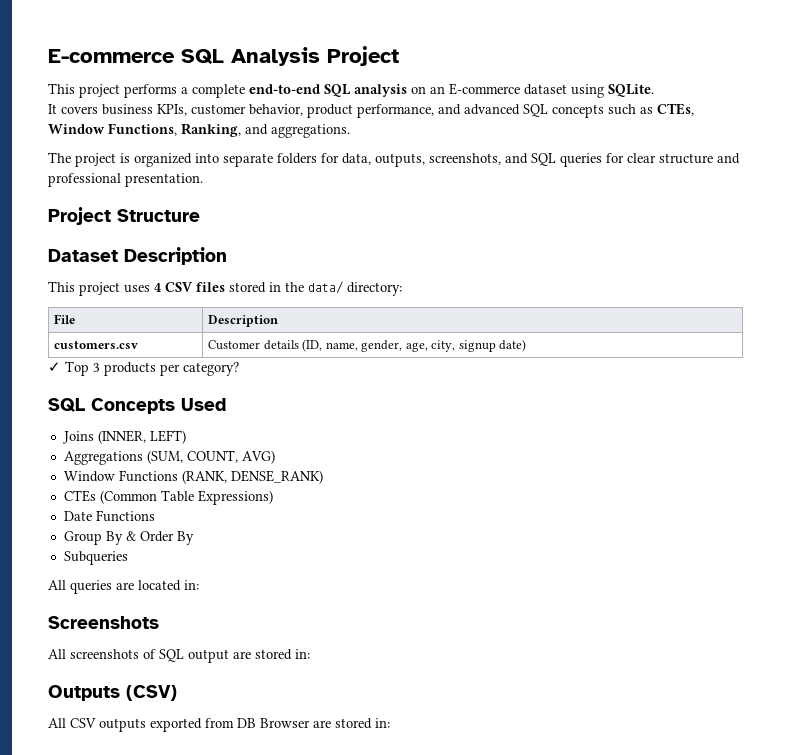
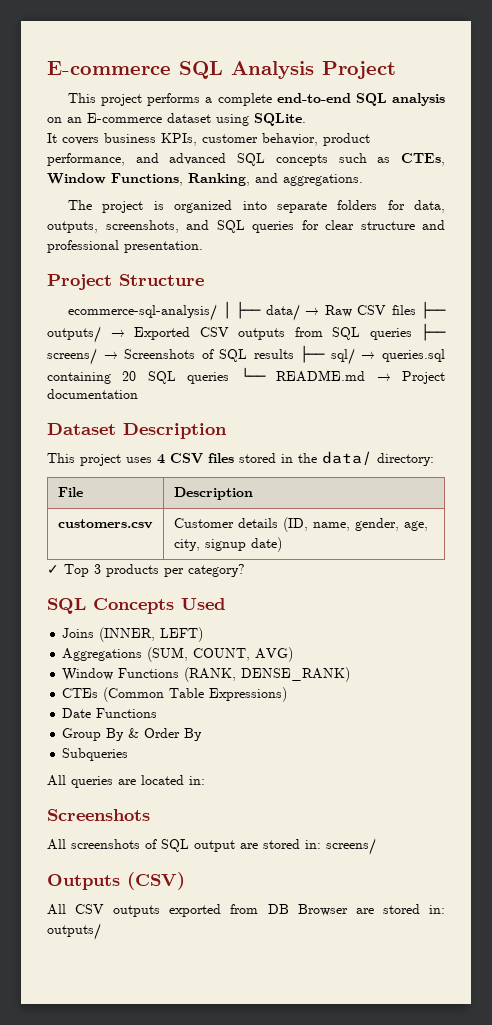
(200, 215) none -> [68,301,447,321] [47,323,446,343] [47,345,445,365] [47,367,445,384] [47,389,138,399] // ecommerce-sql-analysis/ │ ├── data/ → Raw CSV files ├── outputs/ → Exported CSV outputs from SQL queries ├── screens/ → Screenshots of SQL results ├── sql/ → queries.sql containing 20 SQL queries └── README.md → Project documentation
(310, 654) none -> [326,838,376,855] screens/
(390, 723) none -> [47,923,101,940] outputs/

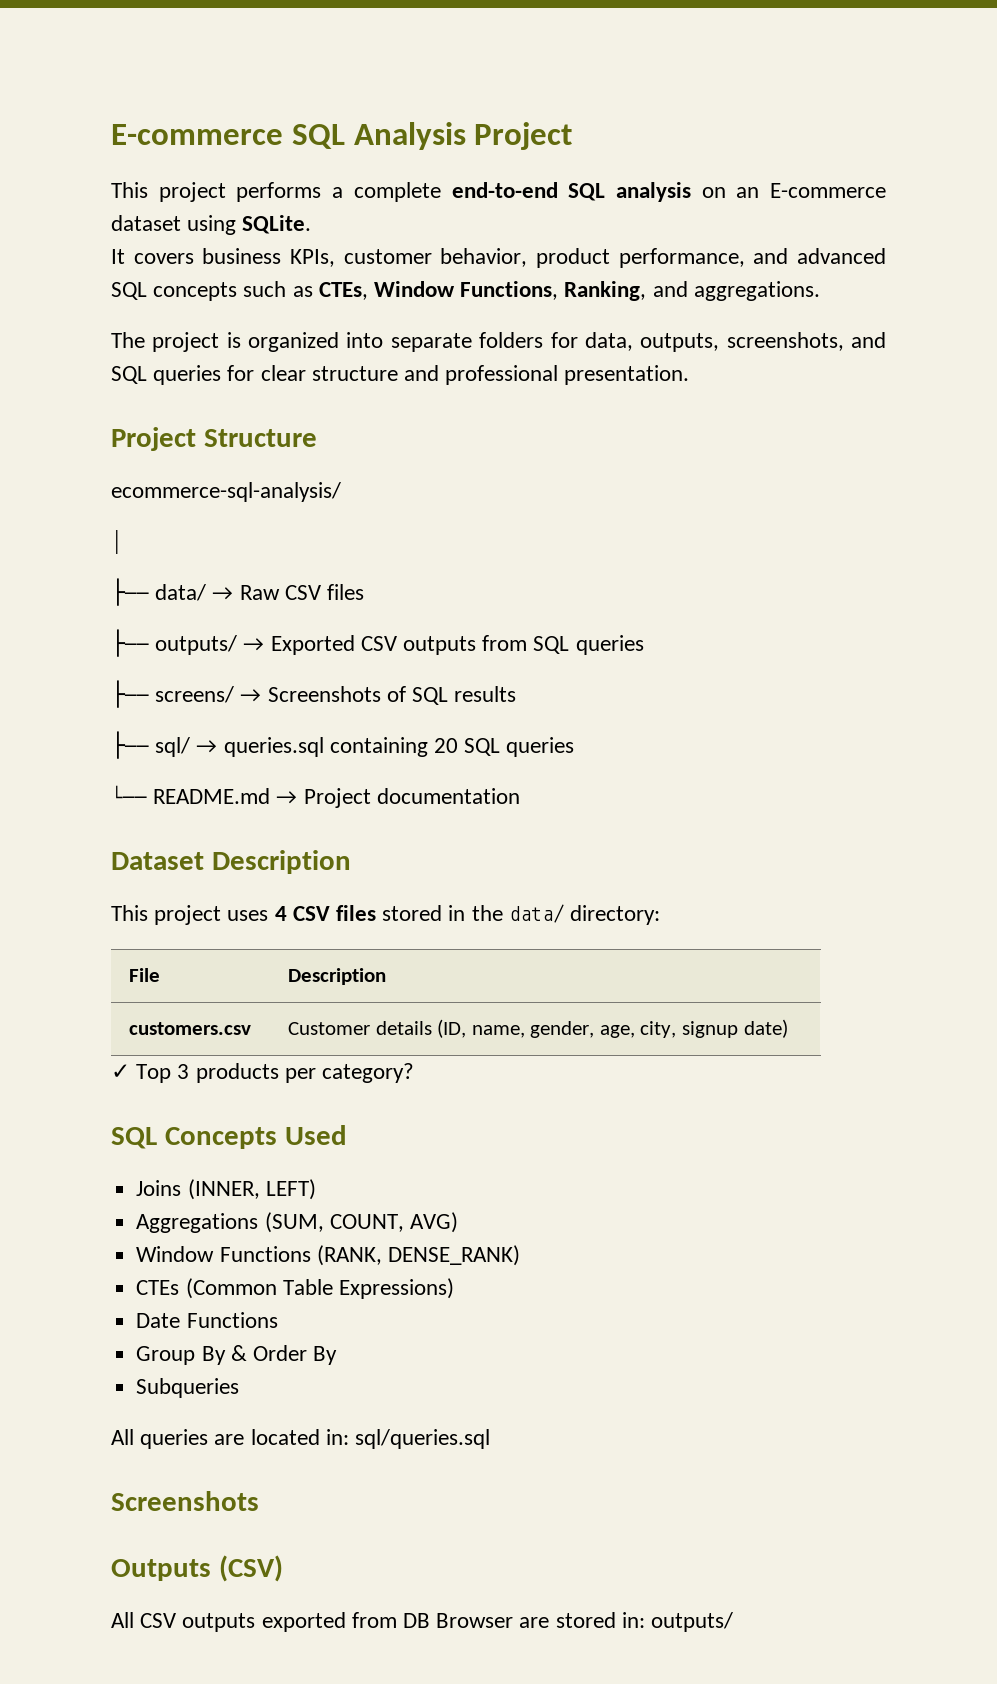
(218, 312) none -> (341, 492) //
(231, 310) none -> (123, 542) //
(416, 310) none -> (365, 592) //
(412, 334) none -> (644, 645) //
(294, 354) none -> (517, 694) //
(230, 378) none -> (575, 747) //
[47,809,150,821] [47,838,376,855] // Screenshots // All screenshots of SQL output are stored in: screens/ -> [355,1429,491,1449] [111,1491,259,1511] sql/queries.sql // Screenshots

